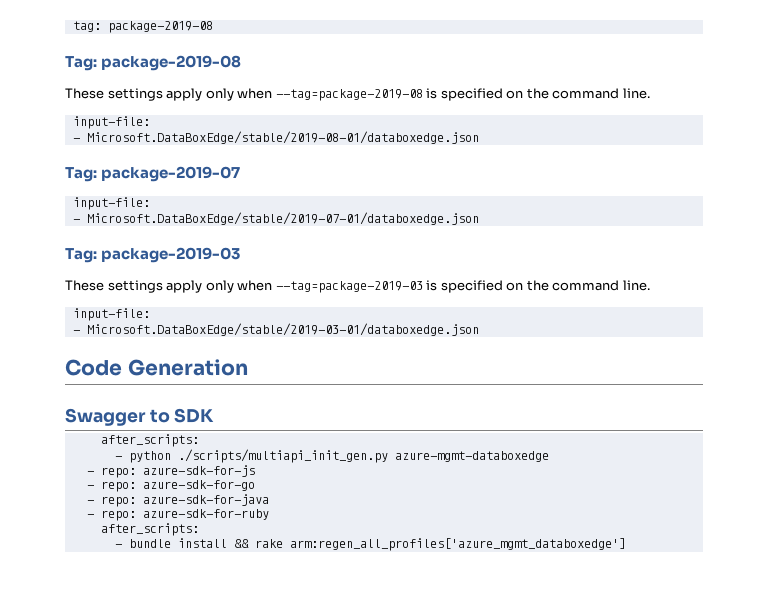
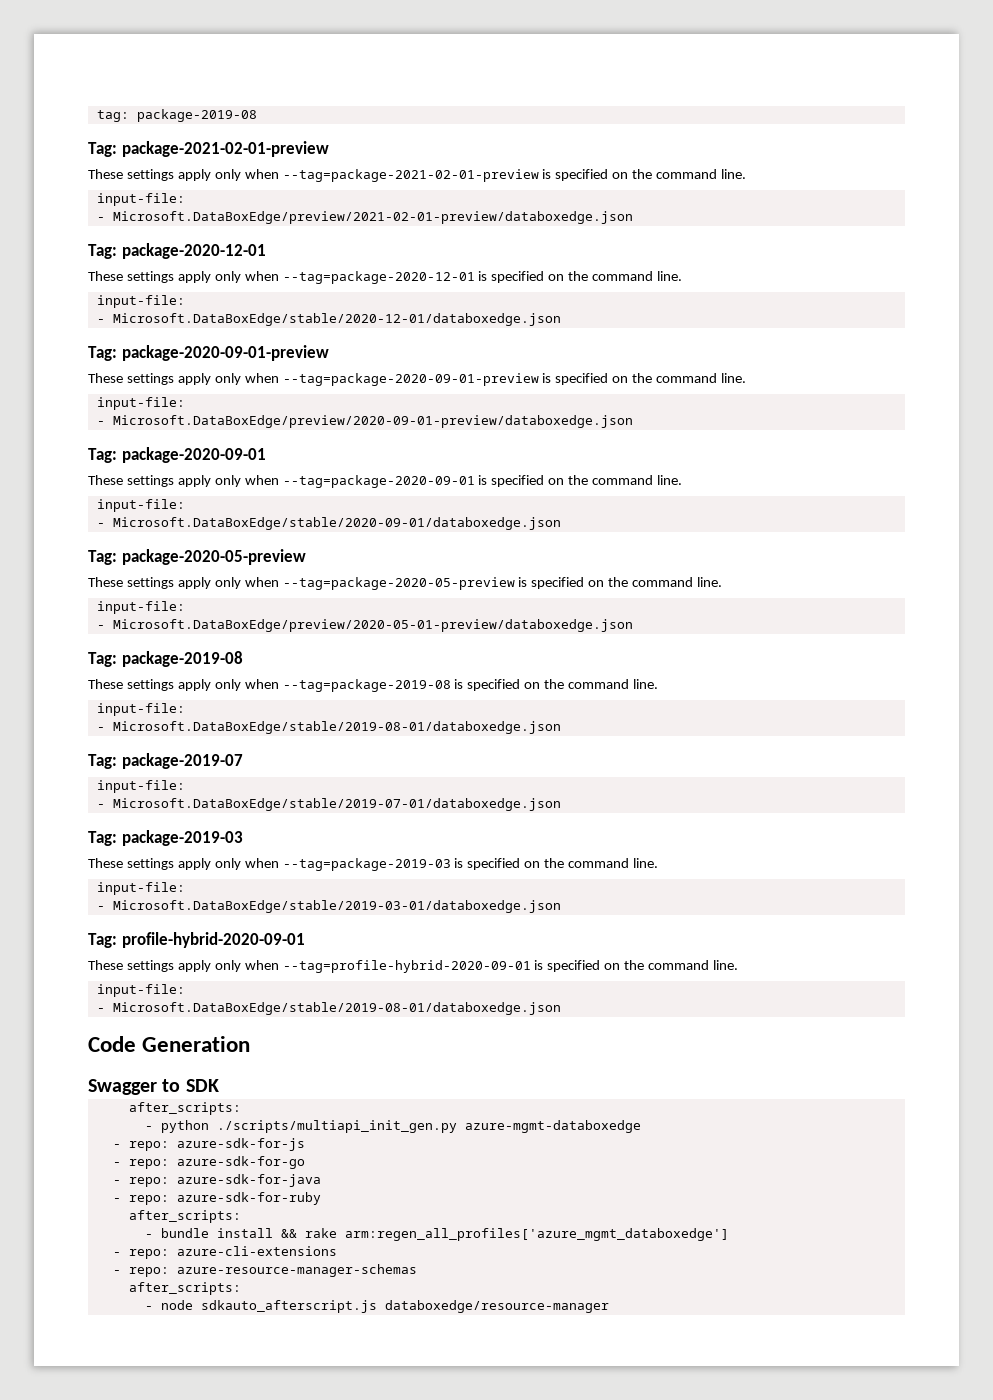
(213, 27) none -> [88,141,329,157] [88,169,747,182] [96,193,185,206] [96,211,633,224] [88,243,266,259] [88,271,683,284] [96,295,185,308] [96,313,561,326] [88,345,329,361] [88,373,747,386] [96,397,185,410] [96,415,633,428] [88,447,266,463] [88,475,683,488] [96,499,185,512] [96,517,561,530] [88,549,306,565] [88,577,723,590] [96,601,185,614] [96,619,633,632] // Tag: package-2021-02-01-preview // These settings apply only when --tag=package-2021-02-01-preview is specified on the command line. // input-file: // - Microsoft.DataBoxEdge/preview/2021-02-01-preview/databoxedge.json // Tag: package-2020-12-01 // These settings apply only when --tag=package-2020-12-01 is specified on the command line. // input-file: // - Microsoft.DataBoxEdge/stable/2020-12-01/databoxedge.json // Tag: package-2020-09-01-preview // These settings apply only when --tag=package-2020-09-01-preview is specified on the command line. // input-file: // - Microsoft.DataBoxEdge/preview/2020-09-01-preview/databoxedge.json // Tag: package-2020-09-01 // These settings apply only when --tag=package-2020-09-01 is specified on the command line. // input-file: // - Microsoft.DataBoxEdge/stable/2020-09-01/databoxedge.json // Tag: package-2020-05-preview // These settings apply only when --tag=package-2020-05-preview is specified on the command line. // input-file: // - Microsoft.DataBoxEdge/preview/2020-05-01-preview/databoxedge.json
(479, 329) none -> [88,932,305,948] [88,960,739,973] [96,984,185,997] [96,1002,561,1015] // Tag: profile-hybrid-2020-09-01 // These settings apply only when --tag=profile-hybrid-2020-09-01 is specified on the command line. // input-file: // - Microsoft.DataBoxEdge/stable/2019-08-01/databoxedge.json
(626, 544) none -> [112,1246,337,1259] [112,1264,417,1277] [128,1282,241,1295] [144,1300,609,1313] // - repo: azure-cli-extensions // - repo: azure-resource-manager-schemas // after_scripts: // - node sdkauto_afterscript.js databoxedge/resource-manager

